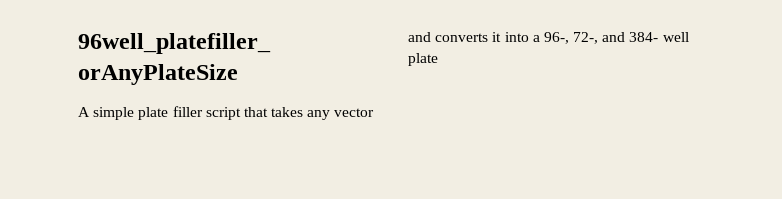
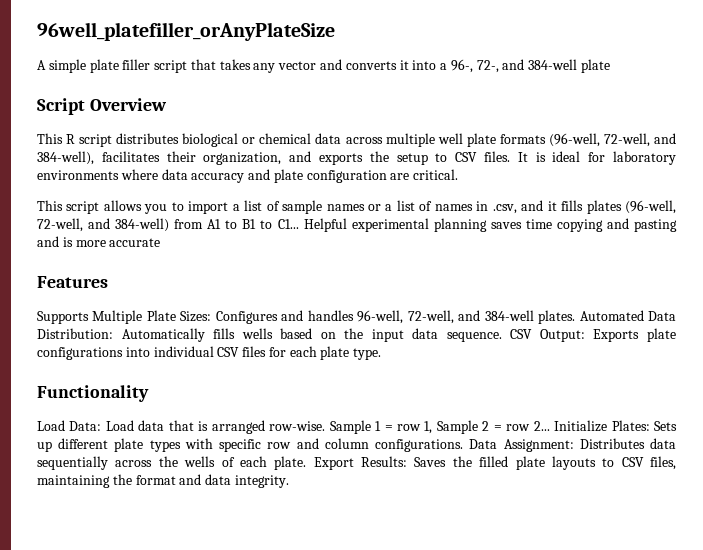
[629,32,689,42] [408,53,438,66] 384- well plate -> [528,59,611,73] [37,98,167,115] [37,133,676,147] [37,151,676,165] [37,169,459,183] [37,200,676,214] [37,218,677,232] [37,236,161,247] [37,276,108,288] [37,310,676,324] [37,328,677,342] [37,346,382,360] [37,385,149,402] [37,420,677,434] [37,438,676,452] [37,456,676,470] [37,474,289,488] 384-well plate // Script Overview // This R script distributes biological or chemical data across multiple well plate formats (96-well, 72-well, and 384-well), facilitates their organization, and exports the setup to CSV files. It is ideal for laboratory environments where data accuracy and plate configuration are critical. // This script allows you to import a list of sample names or a list of names in .csv, and it fills plates (96-well, 72-well, and 384-well) from A1 to B1 to C1... Helpful experimental planning saves time copying and pasting and is more accurate // Features // Supports Multiple Plate Sizes: Configures and handles 96-well, 72-well, and 384-well plates. Automated Data Distribution: Automatically fills wells based on the input data sequence. CSV Output: Exports plate configurations into individual CSV files for each plate type. // Functionality // Load Data: Load data that is arranged row-wise. Sample 1 = row 1, Sample 2 = row 2... Initialize Plates: Sets up different plate types with specific row and column configurations. Data Assignment: Distributes data sequentially across the wells of each plate. Export Results: Saves the filled plate layouts to CSV files, maintaining the format and data integrity.

